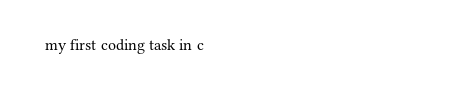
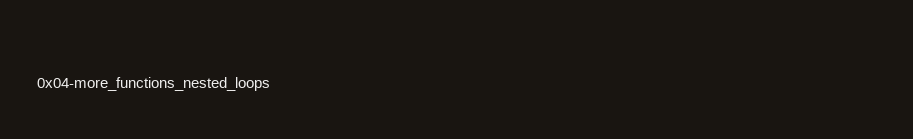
[45,39,204,54] my first coding task in c -> [37,77,270,91] 0x04-more_functions_nested_loops

